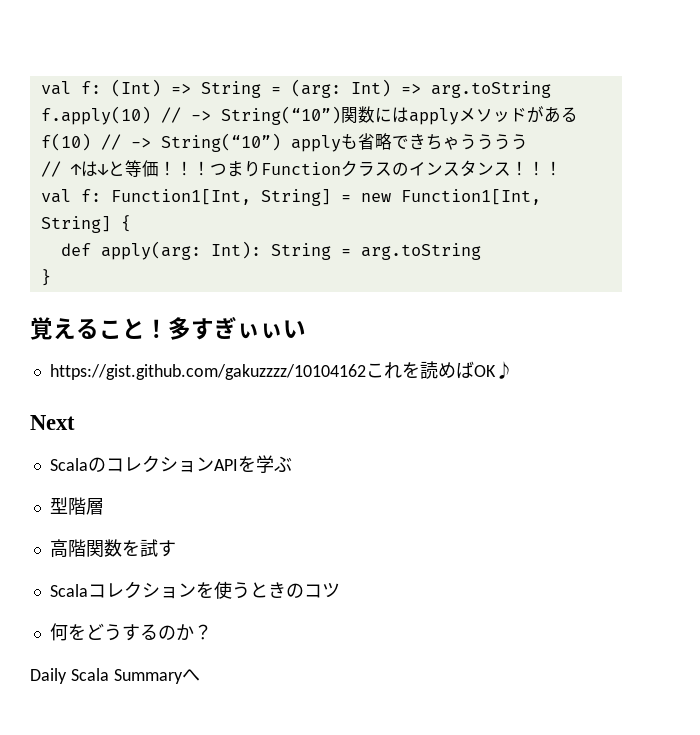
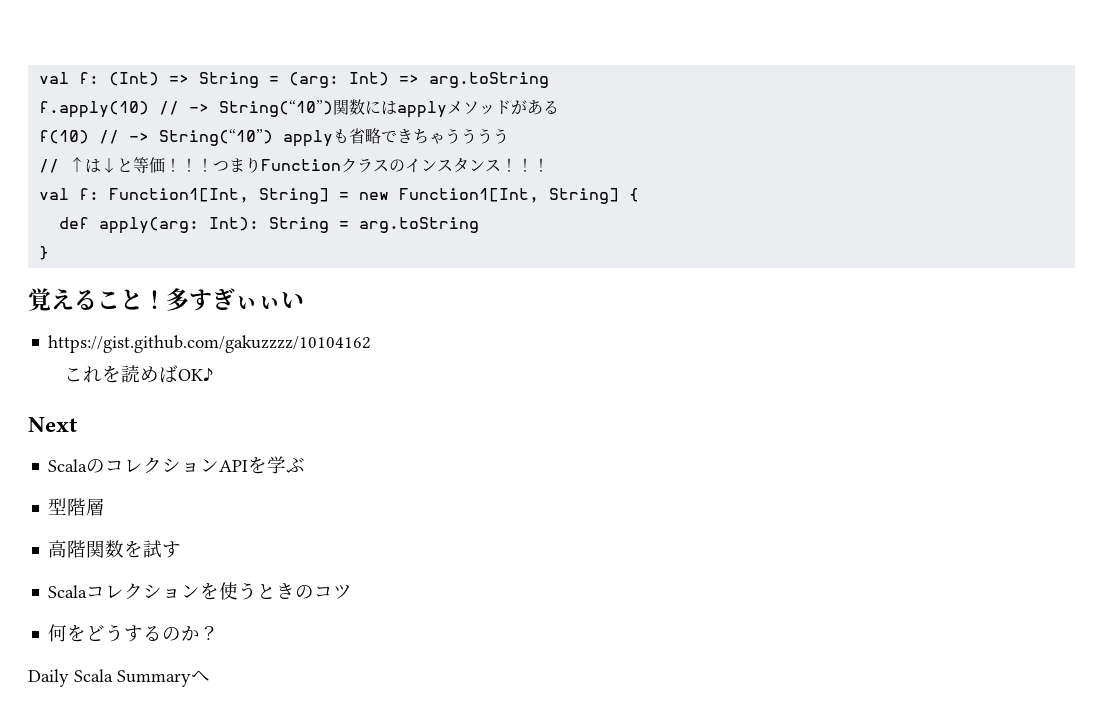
(366, 372) none -> (372, 344) //

